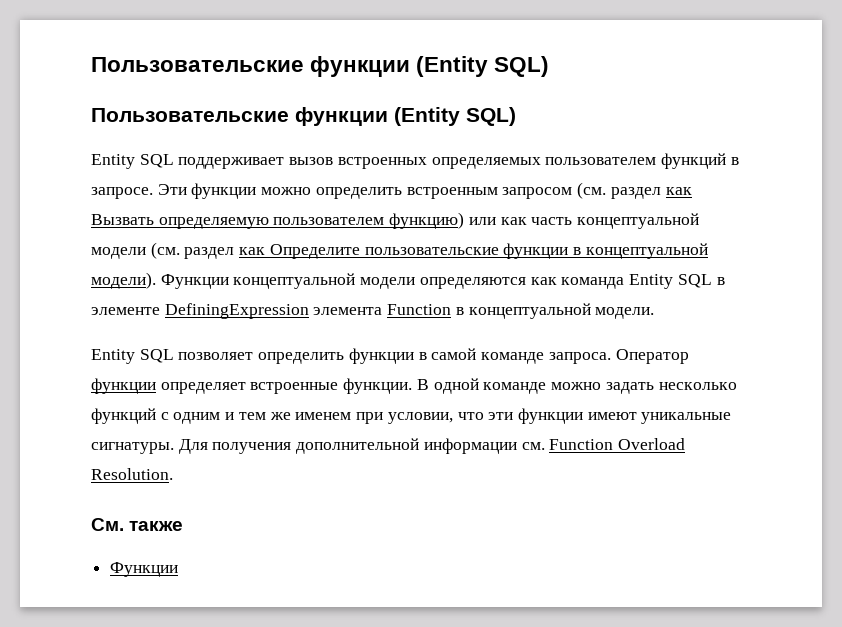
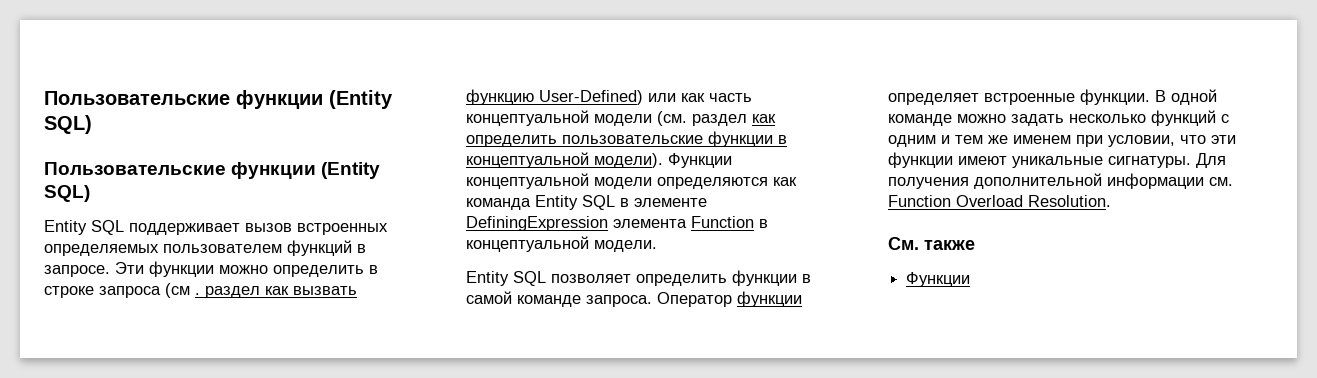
[406,182,692,199] [91,212,465,229] встроенным запросом (см. раздел как Вызвать определяемую пользователем функцию) -> [369,265,378,274] [44,283,357,298] [466,89,643,105] в строке запроса (см . раздел как вызвать функцию User-Defined)
[269,244,360,259] Определите -> [466,135,557,147] определить

